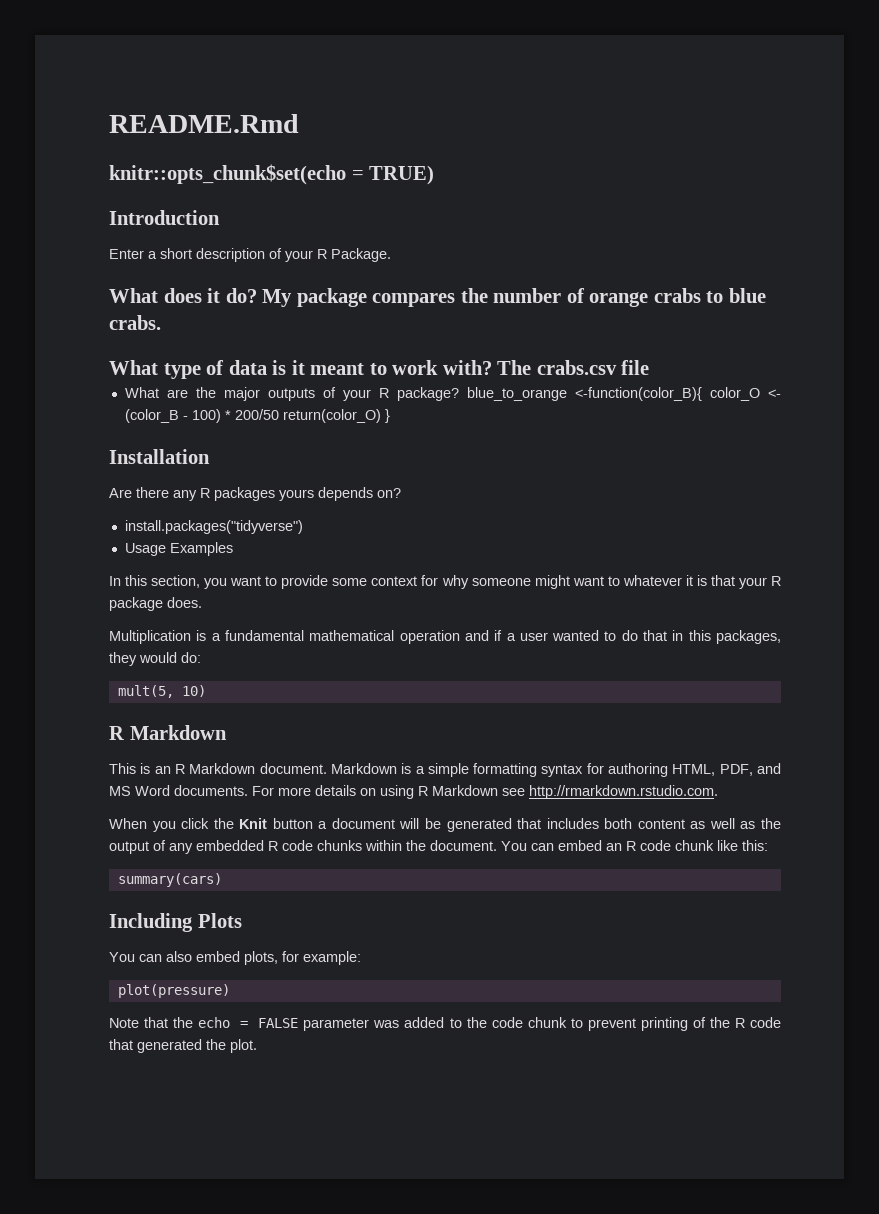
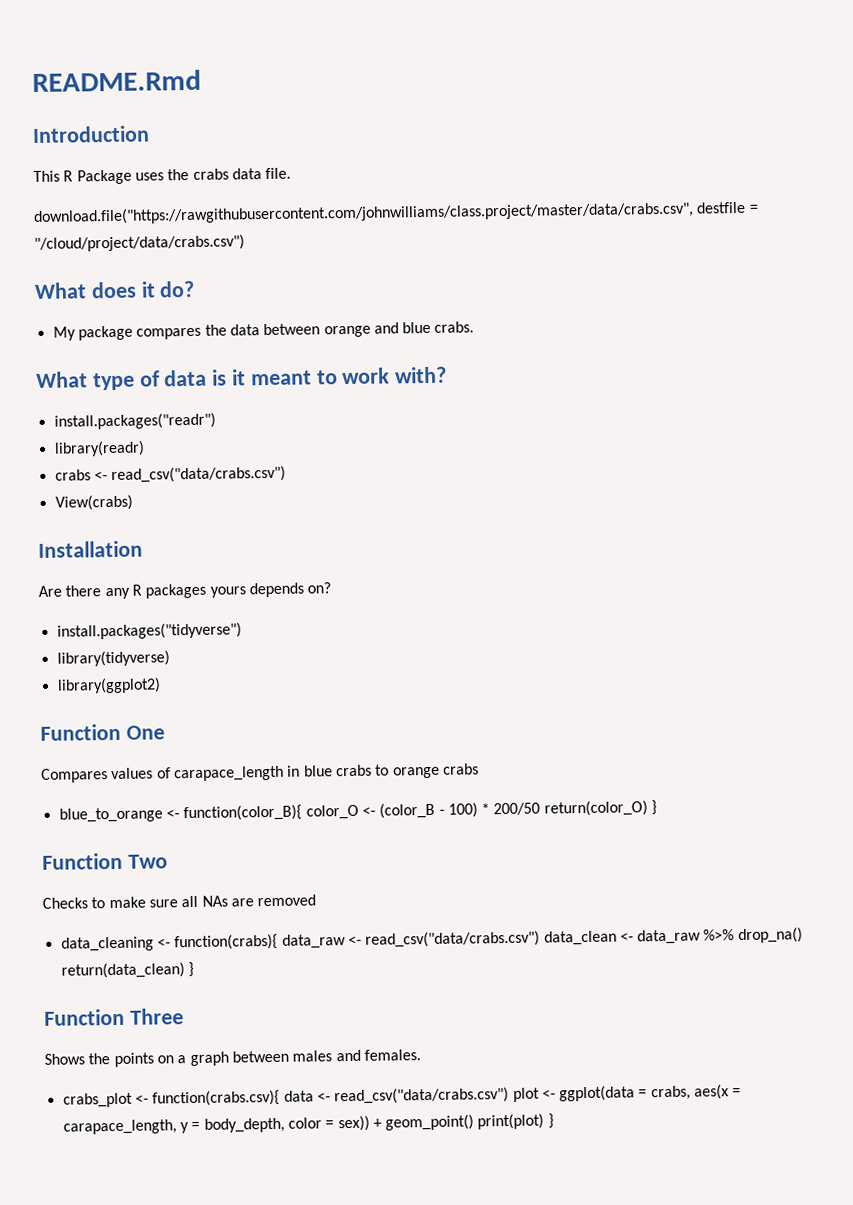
[109,164,435,185] [109,210,220,225] [109,248,391,262] knitr::opts_chunk$set(echo = TRUE) // Introduction // Enter a short description of your R Package. -> [32,125,150,143] [33,167,292,185] [33,201,759,225] [34,234,245,252] Introduction // This R Package uses the crabs data file. // download.file("https://rawgithubusercontent.com/johnwilliams/class.project/master/data/crabs.csv", destfile = "/cloud/project/data/crabs.csv")
(257, 295) none -> (196, 289) //
[493,288,724,307] number of orange crabs to -> [229,322,399,338] data between orange and
[497,360,650,375] [124,387,781,401] [124,409,390,423] The crabs.csv file // What are the major outputs of your R package? blue_to_orange <-function(color_B){ color_O <- (color_B - 100) * 200/50 return(color_O) } -> [53,412,216,430] [53,440,145,457] [54,465,287,484] [54,494,133,511] // install.packages("readr") // library(readr) // crabs <- read_csv("data/crabs.csv") // View(crabs)
[124,542,233,556] [109,575,781,589] [109,597,202,611] [109,630,781,644] [109,652,201,666] [117,685,206,698] [109,725,227,740] [109,763,781,777] [109,785,718,799] [109,818,781,832] [109,840,768,854] [117,873,222,887] [109,913,242,932] [109,951,361,965] [117,984,230,998] [109,1017,781,1031] [109,1039,257,1053] Usage Examples // In this section, you want to provide some context for why someone might want to whatever it is that your R package does. // Multiplication is a fundamental mathematical operation and if a user wanted to do that in this packages, they would do: // mult(5, 10) // R Markdown // This is an R Markdown document. Markdown is a simple formatting syntax for authoring HTML, PDF, and MS Word documents. For more details on using R Markdown see http://rmarkdown.rstudio.com. // When you click the Knit button a document will be generated that includes both content as well as the output of any embedded R code chunks within the document. You can embed an R code chunk like this: // summary(cars) // Including Plots // You can also embed plots, for example: // plot(pressure) // Note that the echo = FALSE parameter was added to the code chunk to prevent printing of the R code that generated the plot. -> [56,650,170,667] [56,677,161,694] [40,723,165,741] [41,763,479,783] [58,800,658,823] [42,852,168,870] [42,894,317,909] [60,927,803,952] [60,961,194,979] [44,1008,184,1026] [44,1049,421,1068] [62,1084,742,1108] [62,1113,554,1135] library(tidyverse) // library(ggplot2) // Function One // Compares values of carapace_length in blue crabs to orange crabs // blue_to_orange <- function(color_B){ color_O <- (color_B - 100) * 200/50 return(color_O) } // Function Two // Checks to make sure all NAs are removed // data_cleaning <- function(crabs){ data_raw <- read_csv("data/crabs.csv") data_clean <- data_raw %>% drop_na() return(data_clean) } // Function Three // Shows the points on a graph between males and females. // crabs_plot <- function(crabs.csv){ data <- read_csv("data/crabs.csv") plot <- ggplot(data = crabs, aes(x = carapace_length, y = body_depth, color = sex)) + geom_point() print(plot) }

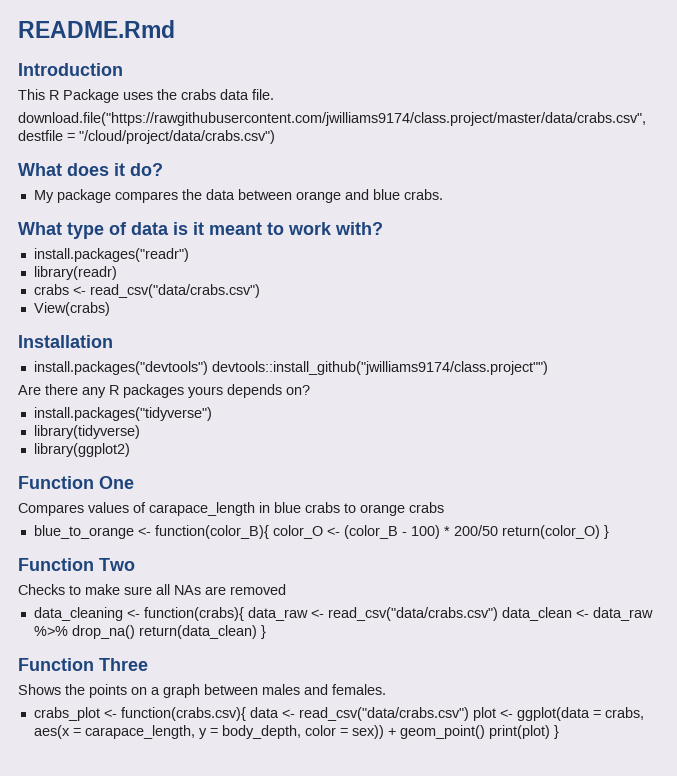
[33,201,694,225] download.file("https://rawgithubusercontent.com/johnwilliams/class.project/master/data/crabs.csv", -> [18,112,646,126] download.file("https://rawgithubusercontent.com/jwilliams9174/class.project/master/data/crabs.csv",
(143, 549) none -> [33,361,548,375] // install.packages("devtools") devtools::install_github("jwilliams9174/class.project"")

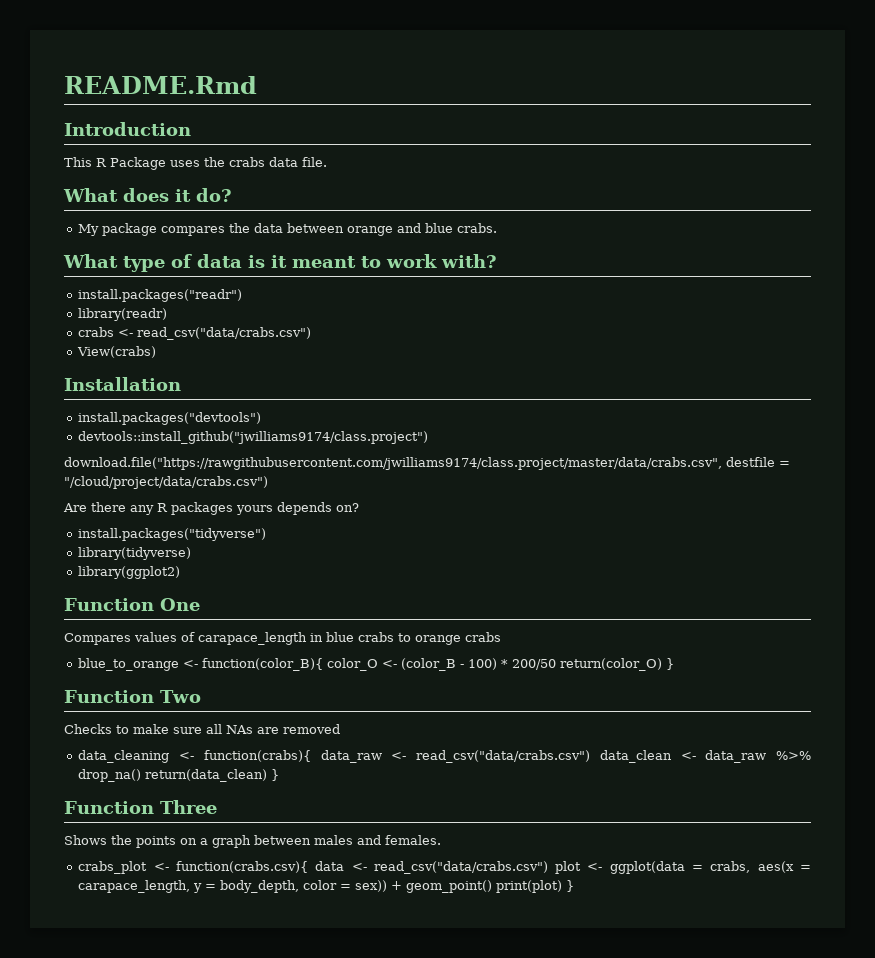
[18,112,646,126] [18,130,275,144] // download.file("https://rawgithubusercontent.com/jwilliams9174/class.project/master/data/crabs.csv", destfile = "/cloud/project/data/crabs.csv") -> (327, 162) none
[211,361,548,375] devtools::install_github("jwilliams9174/class.project"") -> [78,431,429,444] [64,457,790,470] [64,476,268,489] // devtools::install_github("jwilliams9174/class.project") // download.file("https://rawgithubusercontent.com/jwilliams9174/class.project/master/data/crabs.csv", destfile = "/cloud/project/data/crabs.csv")

